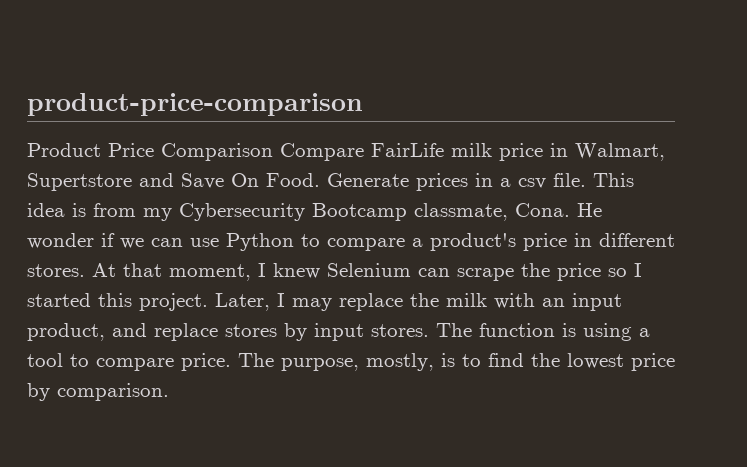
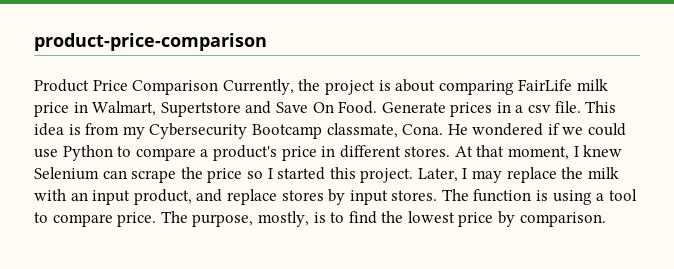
[280,143,364,161] Compare -> [222,79,514,95] Currently, the project is about comparing
[27,233,94,249] wonder -> [472,123,544,136] wondered
[151,238,183,247] can -> [588,123,627,136] could

